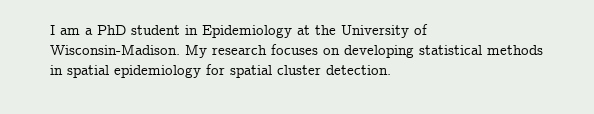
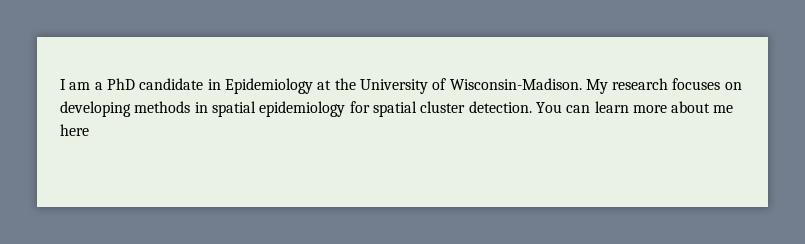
[131,25,180,35] student -> [139,78,204,90] candidate
[419,45,482,55] statistical -> (131, 109) none
(391, 70) none -> [535,101,734,113] [60,124,89,136] You can learn more about me here

